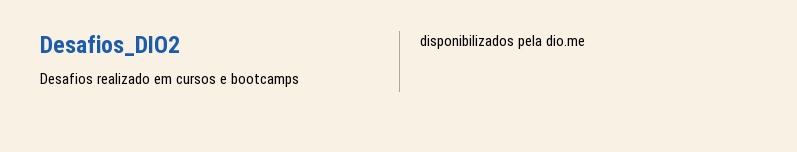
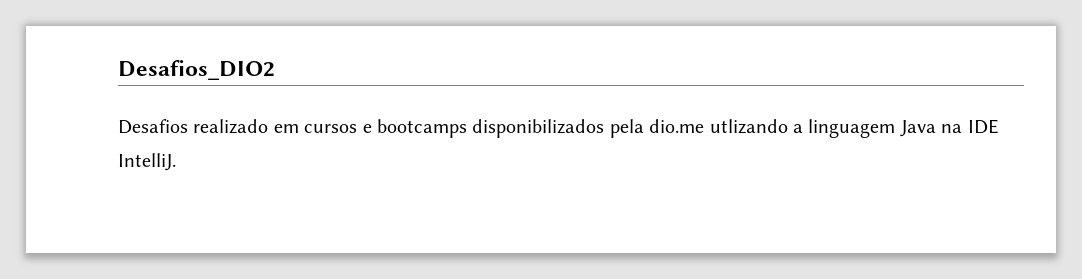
(586, 40) none -> [709,119,999,138] [118,153,176,171] utlizando a linguagem Java na IDE IntelliJ.

